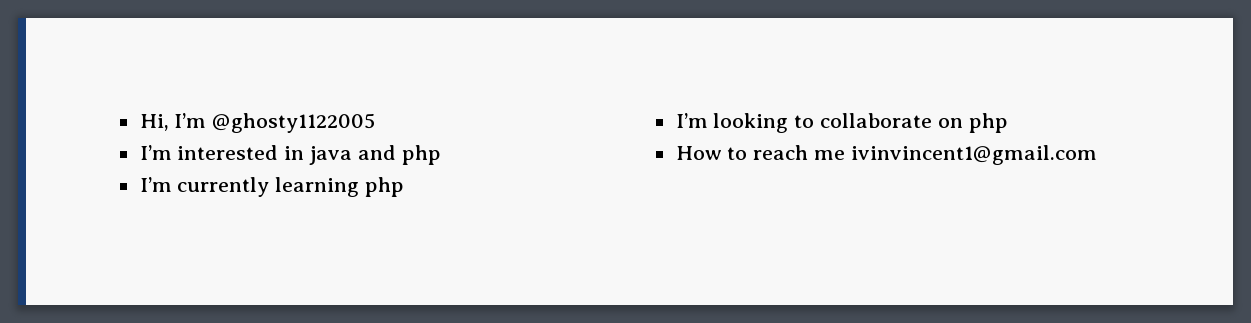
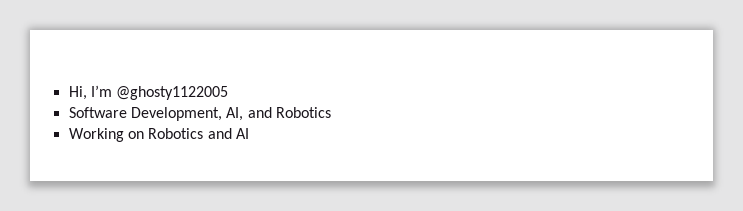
[139,145,441,165] [139,177,405,197] [675,113,1008,133] [675,145,1097,165] I’m interested in java and php // I’m currently learning php // I’m looking to collaborate on php // How to reach me ivinvincent1@gmail.com -> [68,107,331,121] [68,128,249,142] Software Development, AI, and Robotics // Working on Robotics and AI

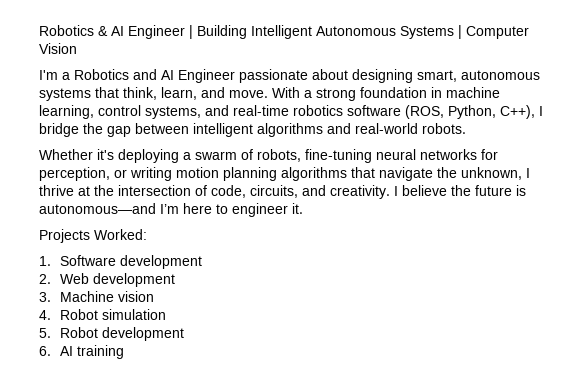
[68,85,229,100] [68,107,331,121] [68,128,249,142] Hi, I’m @ghosty1122005 // Software Development, AI, and Robotics // Working on Robotics and AI -> [39,25,529,39] [39,43,77,54] [39,69,540,83] [39,87,500,101] [39,105,543,119] [39,123,466,137] [39,149,498,163] [39,167,530,181] [39,185,526,199] [39,203,303,217] [39,229,147,243] [39,255,202,269] [39,273,175,287] [39,291,154,302] [39,309,166,320] [39,327,184,341] [39,345,124,359] Robotics & AI Engineer | Building Intelligent Autonomous Systems | Computer Vision // I'm a Robotics and AI Engineer passionate about designing smart, autonomous systems that think, learn, and move. With a strong foundation in machine learning, control systems, and real-time robotics software (ROS, Python, C++), I bridge the gap between intelligent algorithms and real-world robots. // Whether it's deploying a swarm of robots, fine-tuning neural networks for perception, or writing motion planning algorithms that navigate the unknown, I thrive at the intersection of code, circuits, and creativity. I believe the future is autonomous—and I’m here to engineer it. // Projects Worked: // 1. Software development // 2. Web development // 3. Machine vision // 4. Robot simulation // 5. Robot development // 6. AI training

